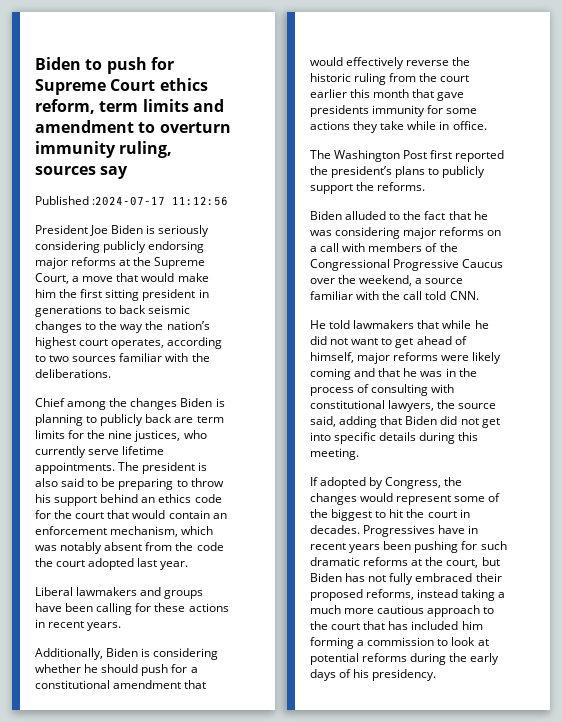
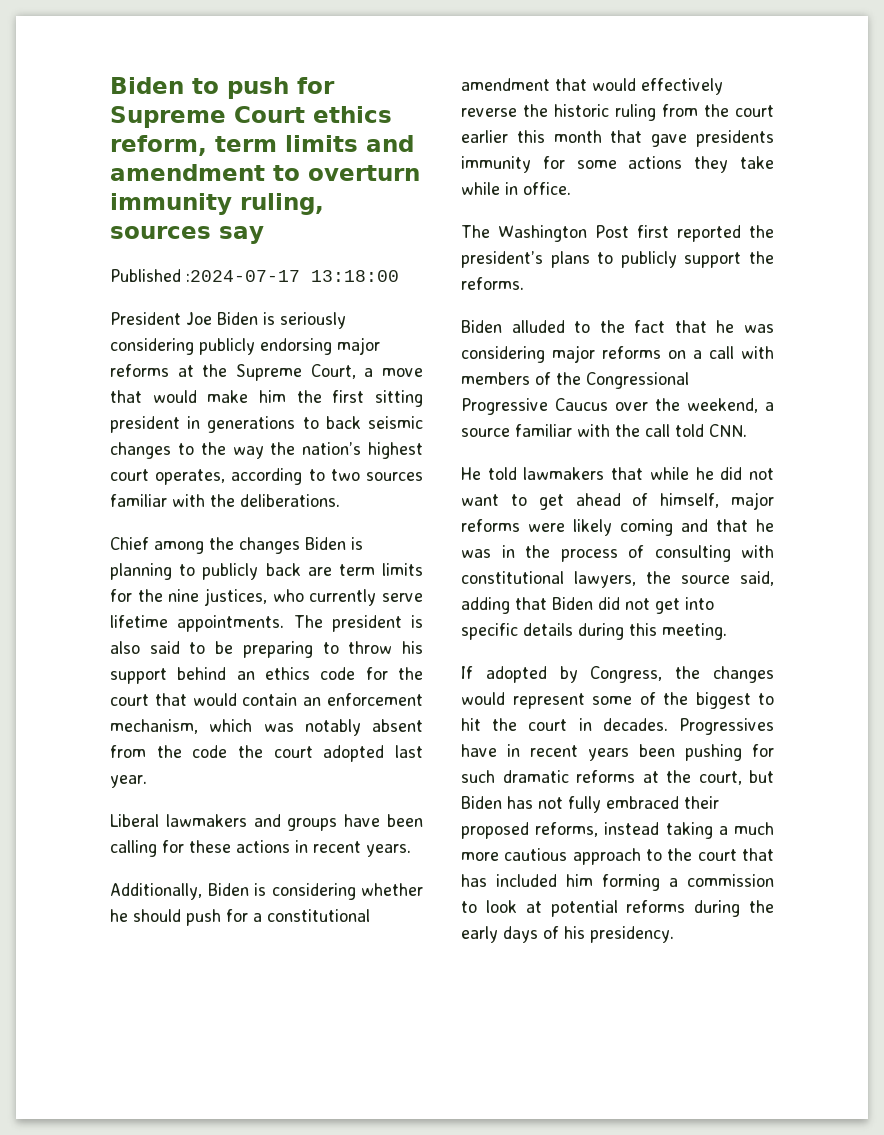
[172,196,229,206] 11:12:56 -> [311,270,399,282] 13:18:00

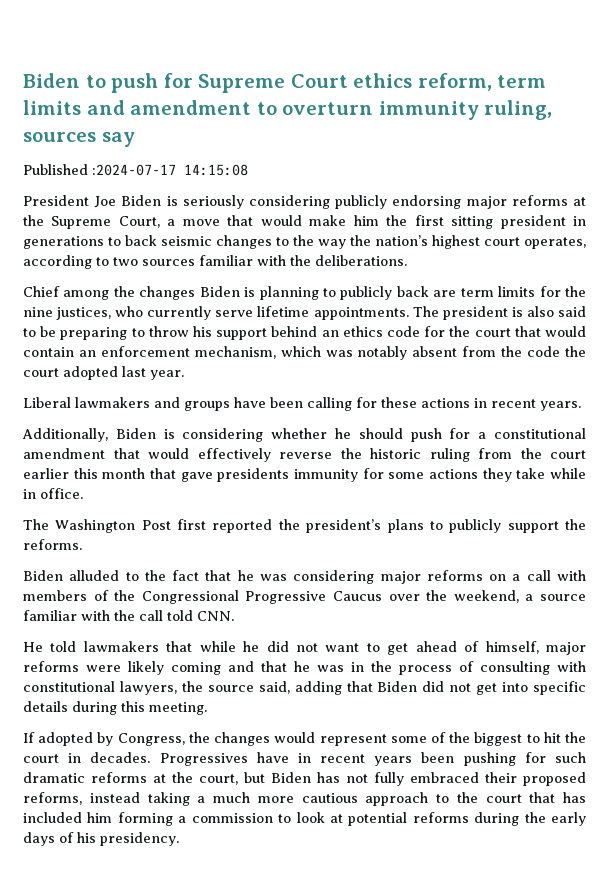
[311,270,399,282] 13:18:00 -> [184,164,248,176] 14:15:08

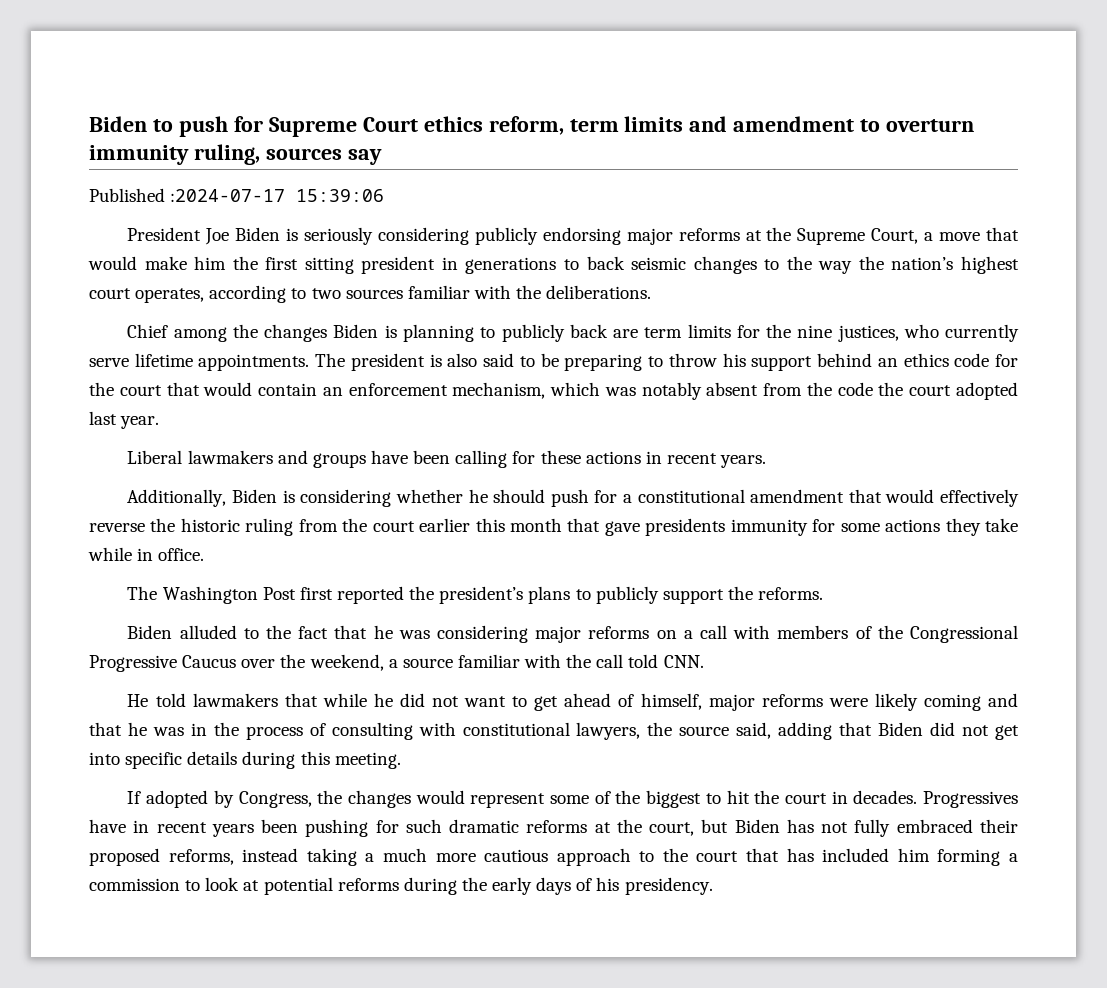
[184,164,248,176] 14:15:08 -> [296,189,385,202] 15:39:06

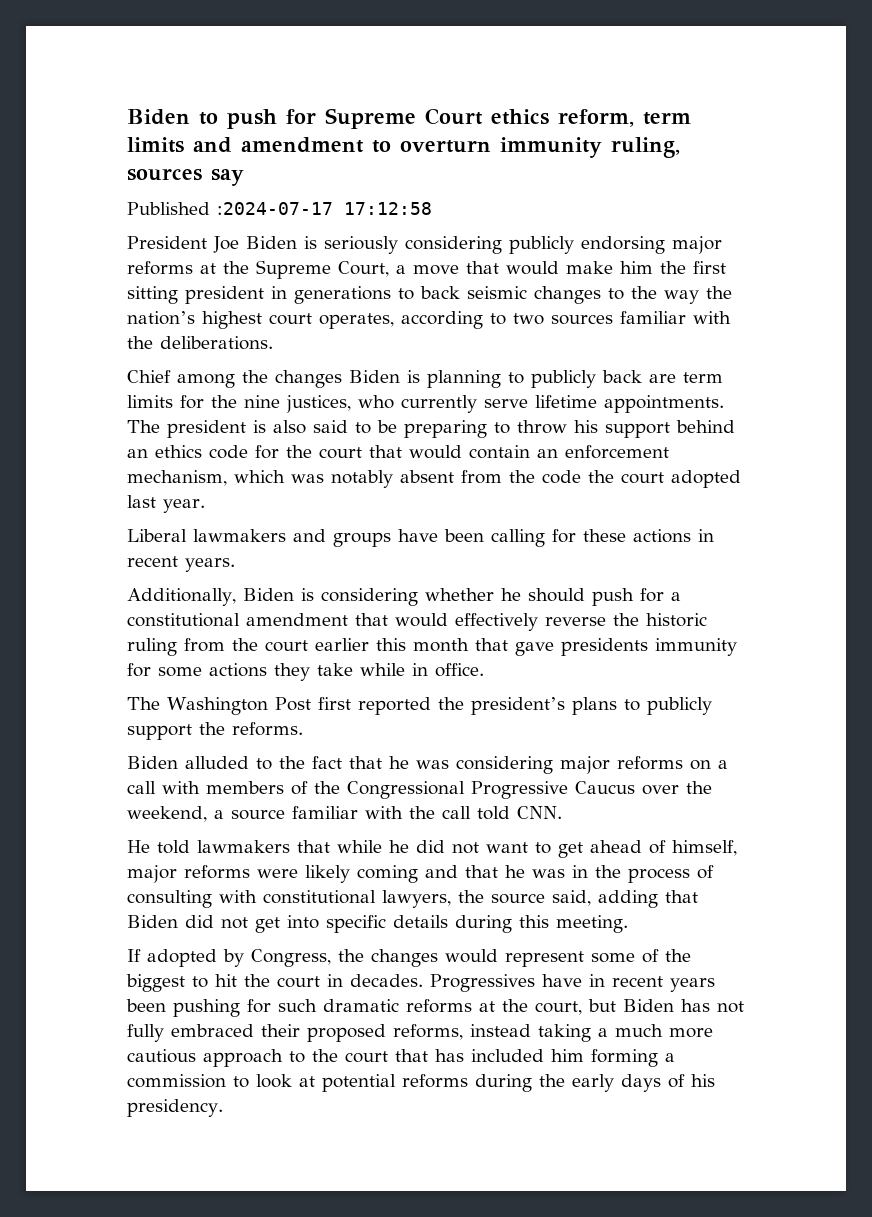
[296,189,385,202] 15:39:06 -> [344,202,432,215] 17:12:58

